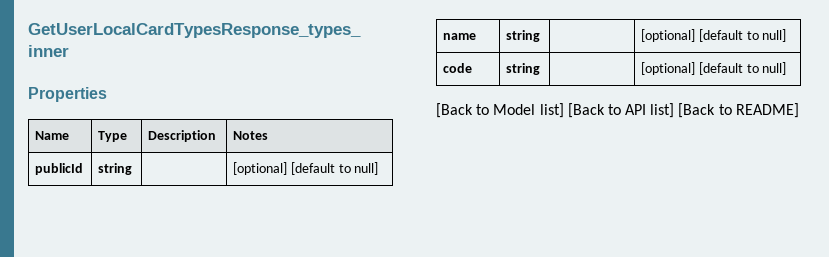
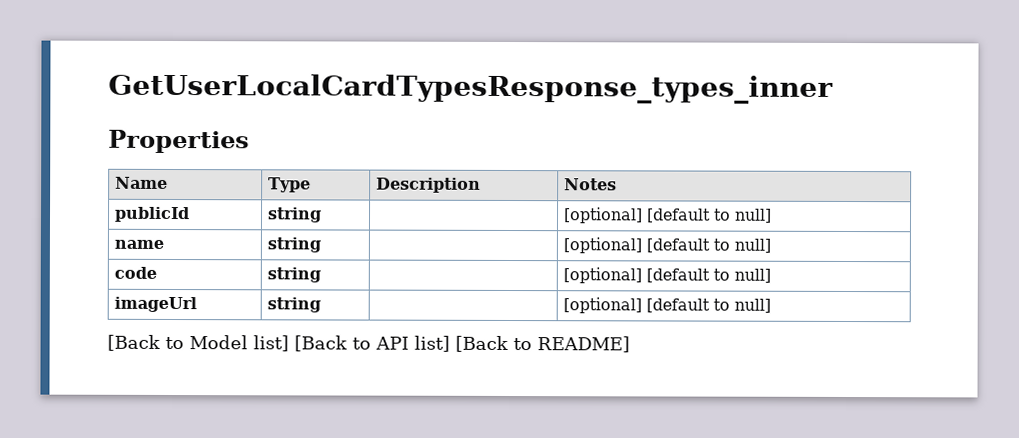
(787, 68) none -> [114,296,198,313] [267,297,322,313] [563,297,772,314] // imageUrl | string | | [optional] [default to null]

